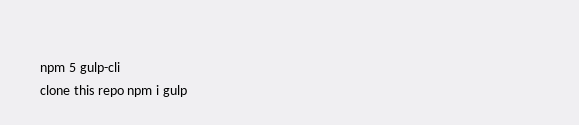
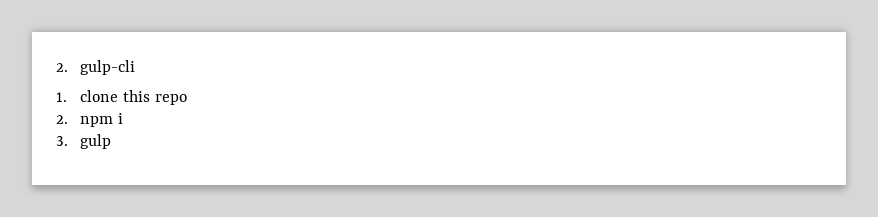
[40,63,76,74] npm 5 -> [56,63,68,72] 2.
(120, 68) none -> [56,92,67,102] 1.
(124, 92) none -> [56,115,68,124] // 2.
(160, 90) none -> [56,136,68,146] // 3.

